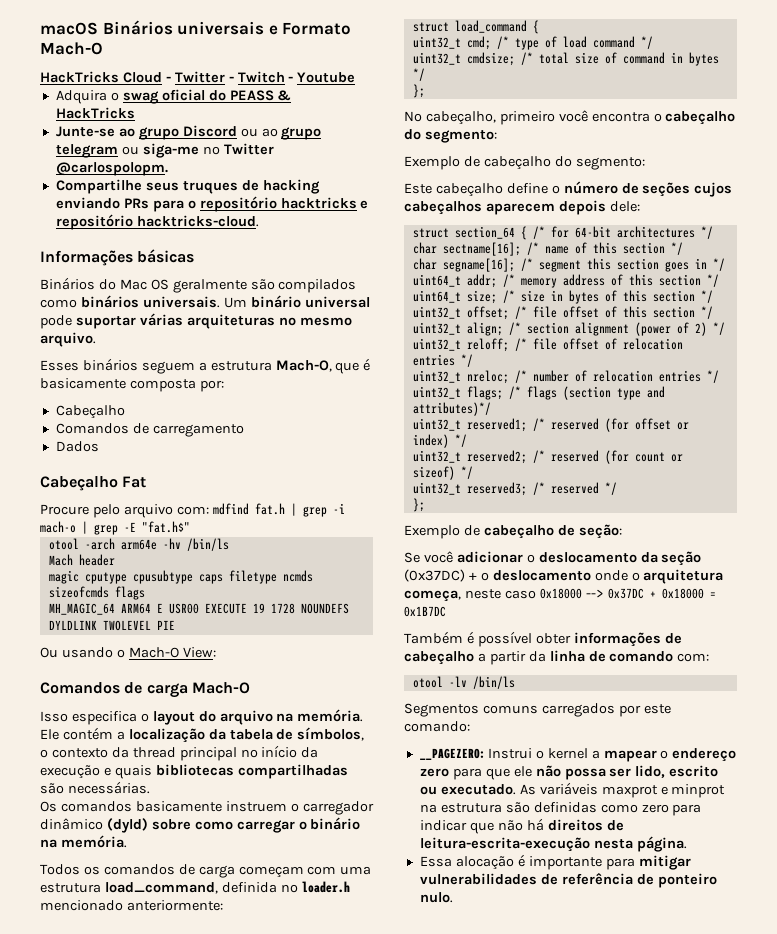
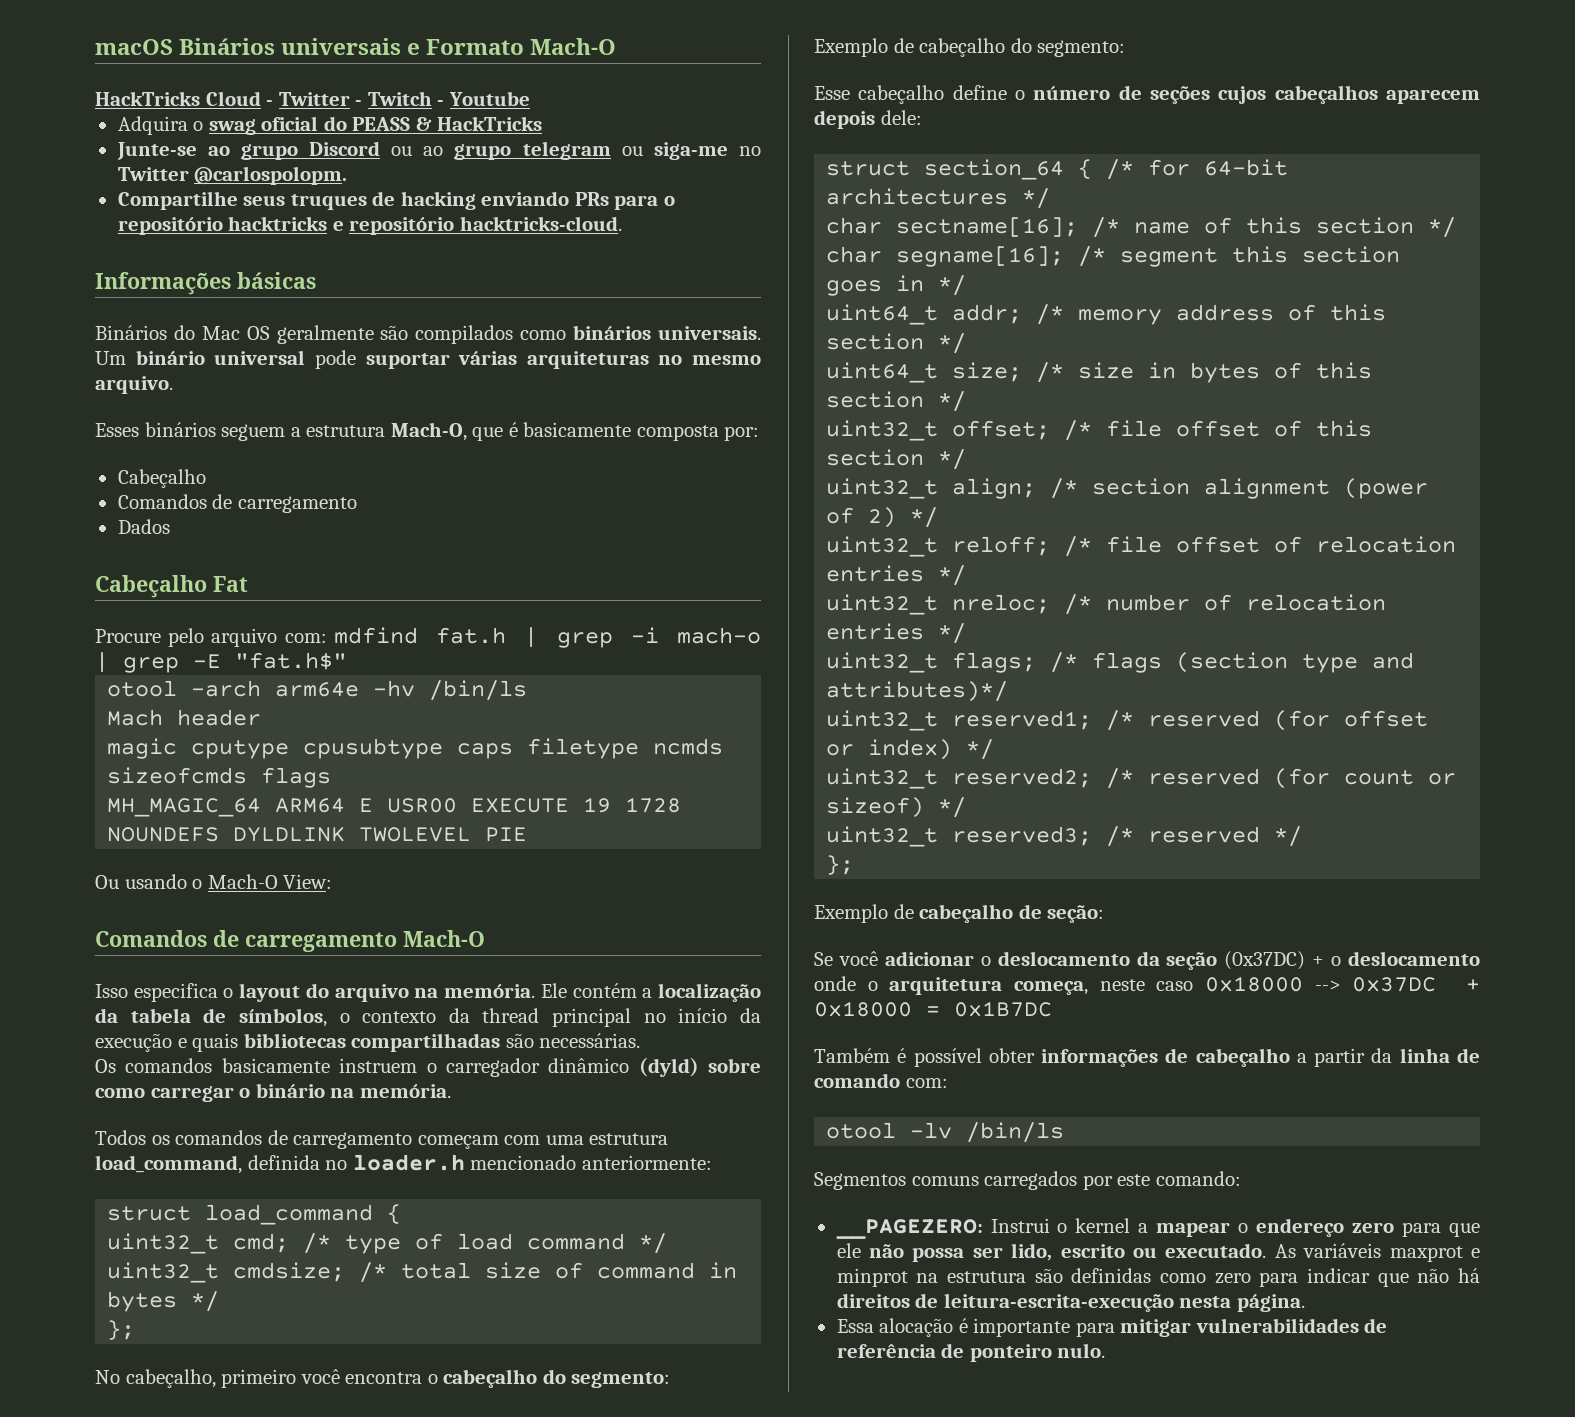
[146,683,188,698] carga -> [245,932,397,952] carregamento
[198,865,235,878] carga -> [293,1132,413,1149] carregamento
[404,183,432,194] Este -> [814,86,850,100] Esse

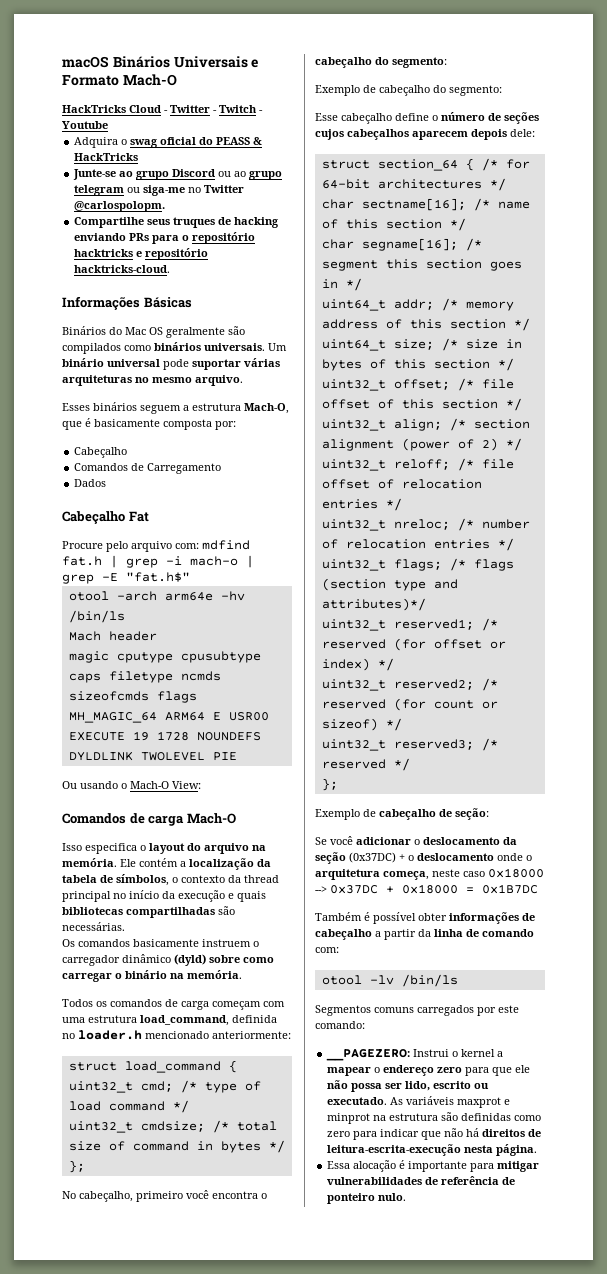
[281,38,402,55] universais -> [173,56,248,68] Universais
[237,272,316,289] básicas -> [143,297,192,308] Básicas
[237,496,357,513] carregamento -> [147,463,222,474] Carregamento
[245,932,397,952] carregamento -> [148,816,185,826] carga
[293,1132,413,1149] carregamento -> [181,1001,209,1010] carga

